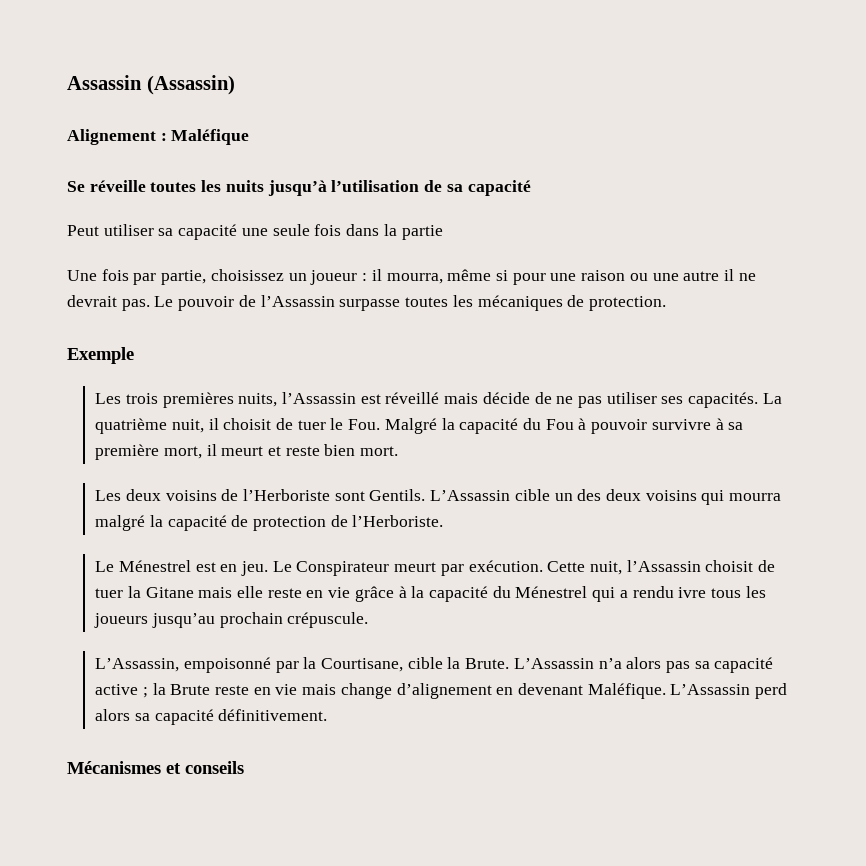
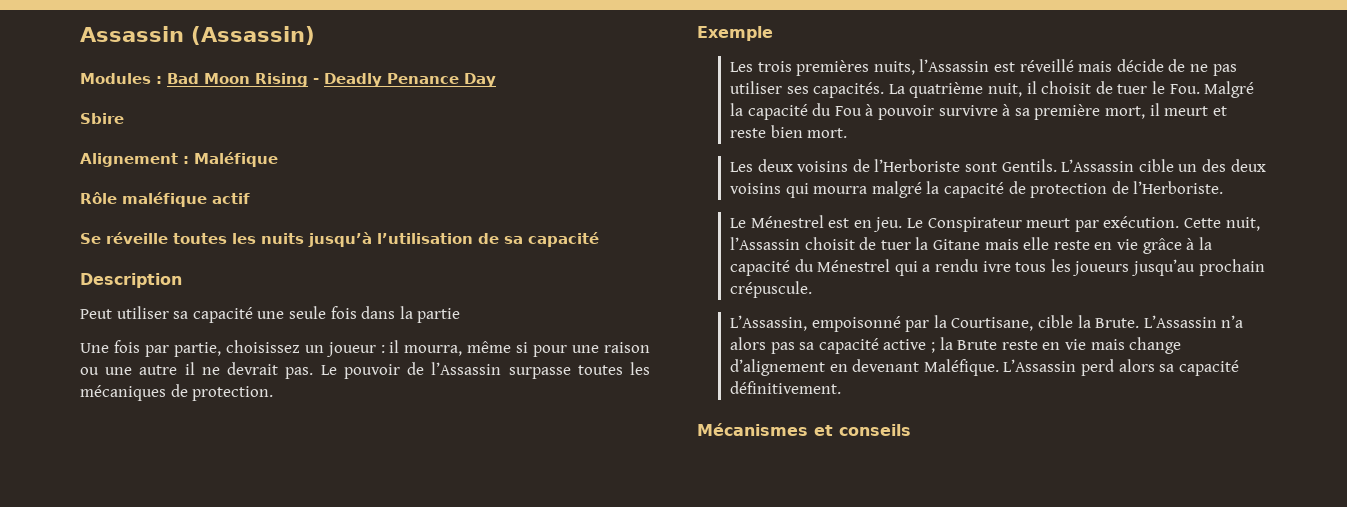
(235, 85) none -> [80,73,496,87] [80,113,124,124] // Modules : Bad Moon Rising - Deadly Penance Day // Sbire
(250, 137) none -> [80,192,250,207] // Rôle maléfique actif
(531, 188) none -> [80,273,182,288] // Description

